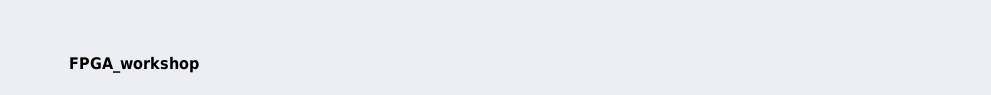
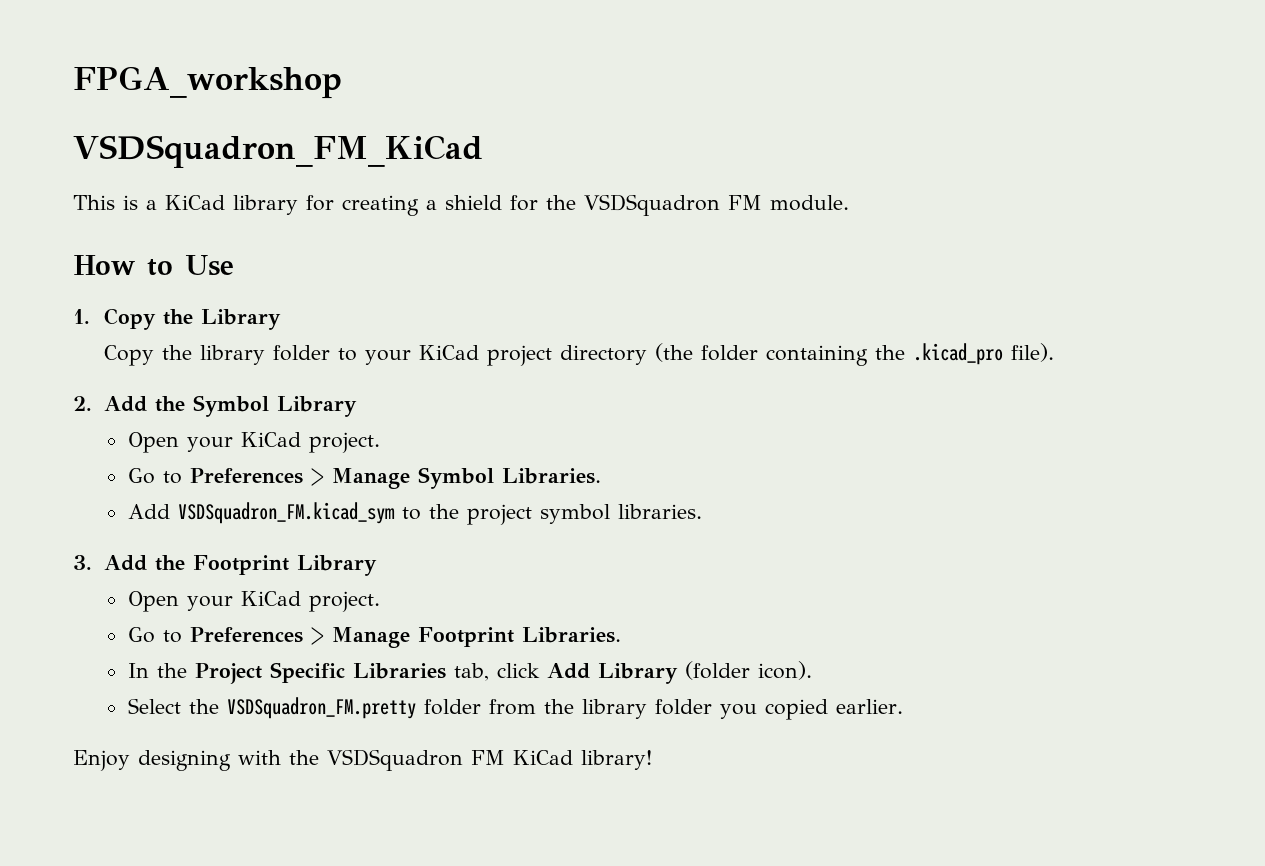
(199, 64) none -> [73,135,483,168] [73,194,849,216] [73,255,234,276] [73,308,282,330] [104,343,1055,366] [73,395,358,417] [127,432,380,453] [127,467,601,489] [127,502,702,525] [73,555,378,576] [127,591,380,612] [127,627,621,648] [127,661,812,684] [127,697,903,720] [73,749,652,771] // VSDSquadron_FM_KiCad // This is a KiCad library for creating a shield for the VSDSquadron FM module. // How to Use // 1. Copy the Library // Copy the library folder to your KiCad project directory (the folder containing the .kicad_pro file). // 2. Add the Symbol Library // Open your KiCad project. // Go to Preferences > Manage Symbol Libraries. // Add VSDSquadron_FM.kicad_sym to the project symbol libraries. // 3. Add the Footprint Library // Open your KiCad project. // Go to Preferences > Manage Footprint Libraries. // In the Project Specific Libraries tab, click Add Library (folder icon). // Select the VSDSquadron_FM.pretty folder from the library folder you copied earlier. // Enjoy designing with the VSDSquadron FM KiCad library!

